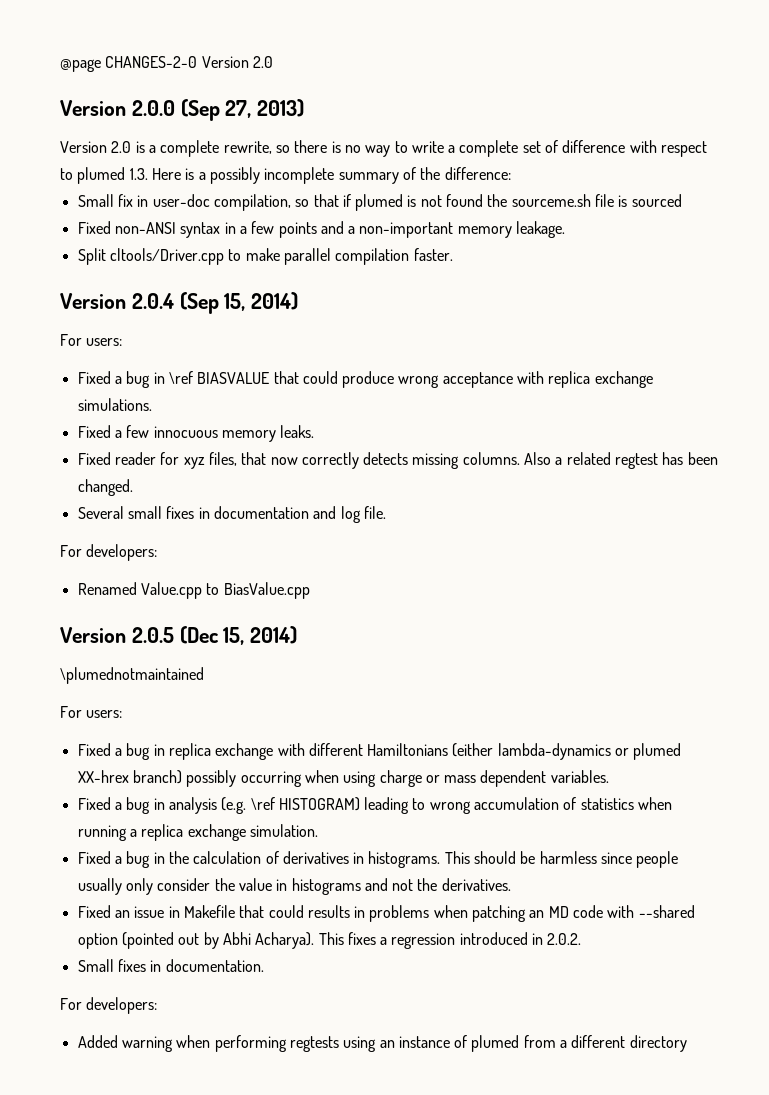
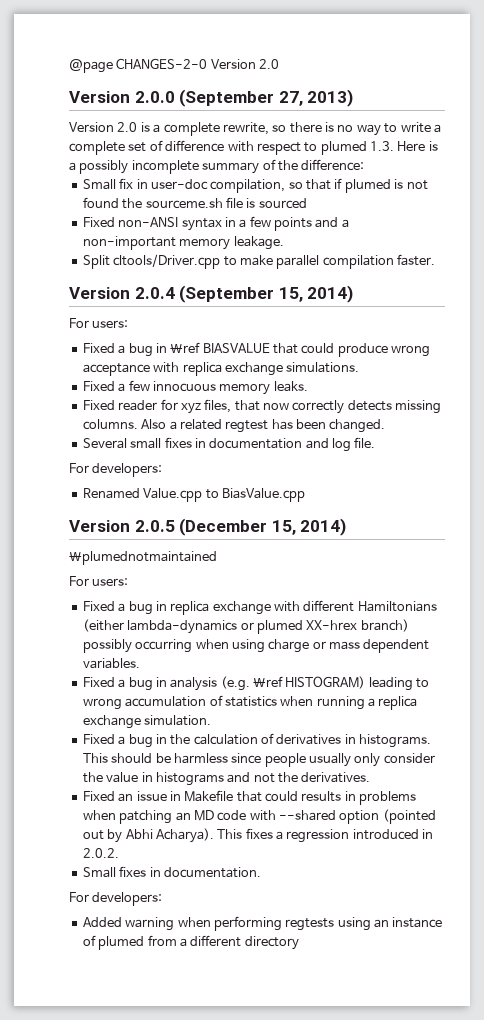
[180,99,220,121] (Sep -> [179,89,275,107] (September
[179,292,219,314] (Sep -> [179,285,275,303] (September
[179,626,218,644] (Dec -> [179,518,268,536] (December

